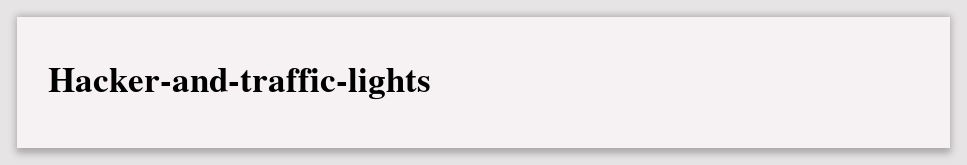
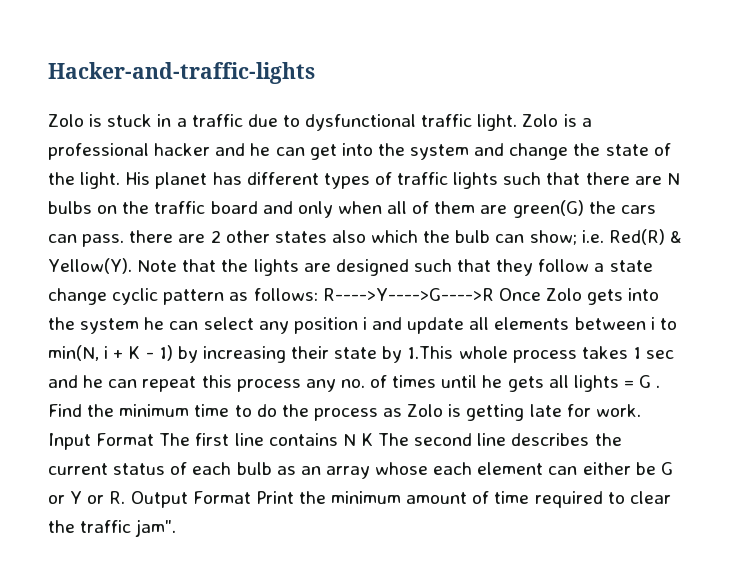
(431, 84) none -> [48,114,592,131] [48,143,671,160] [48,172,680,189] [48,200,656,218] [48,229,682,247] [48,258,653,276] [48,288,660,305] [48,317,677,334] [48,345,675,363] [48,375,661,392] [48,404,641,421] [48,433,622,450] [48,462,673,479] [48,491,671,508] [48,519,177,537] // Zolo is stuck in a traffic due to dysfunctional traffic light. Zolo is a professional hacker and he can get into the system and change the state of the light. His planet has different types of traffic lights such that there are N bulbs on the traffic board and only when all of them are green(G) the cars can pass. there are 2 other states also which the bulb can show; i.e. Red(R) & Yellow(Y). Note that the lights are designed such that they follow a state change cyclic pattern as follows: R---->Y---->G---->R Once Zolo gets into the system he can select any position i and update all elements between i to min(N, i + K - 1) by increasing their state by 1.This whole process takes 1 sec and he can repeat this process any no. of times until he gets all lights = G . Find the minimum time to do the process as Zolo is getting late for work. Input Format The first line contains N K The second line describes the current status of each bulb as an array whose each element can either be G or Y or R. Output Format Print the minimum amount of time required to clear the traffic jam".

